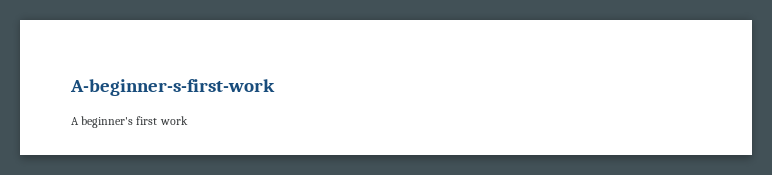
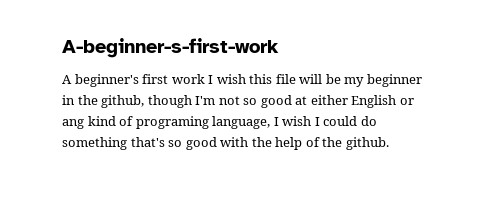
(188, 120) none -> [208,74,422,87] [62,95,414,108] [62,116,377,129] [62,137,389,150] I wish this file will be my beginner in the github, though I'm not so good at either English or ang kind of programing language, I wish I could do something that's so good with the help of the github.

